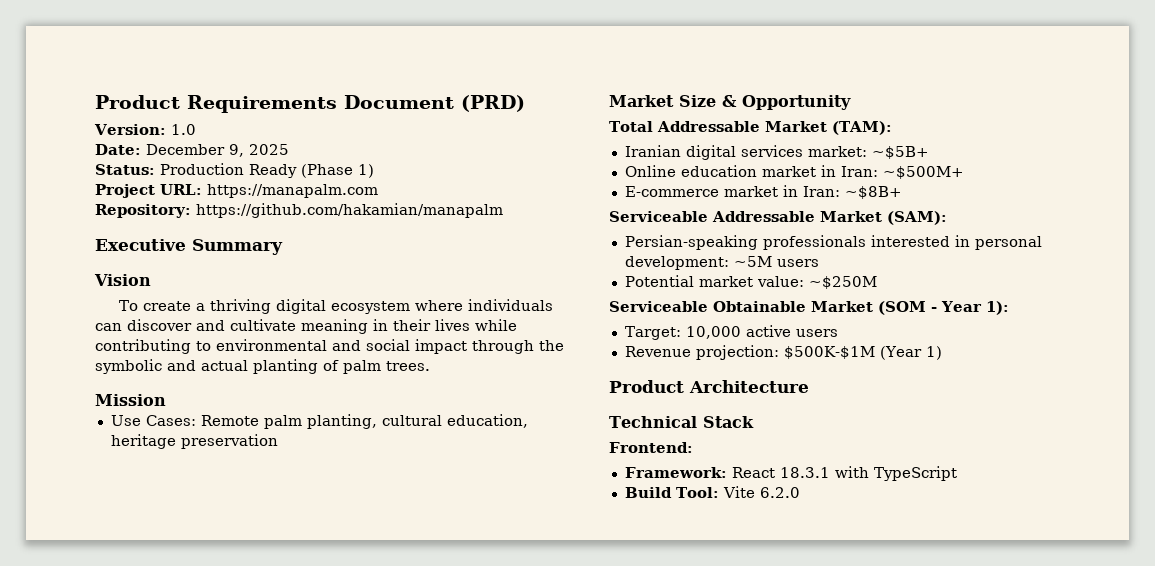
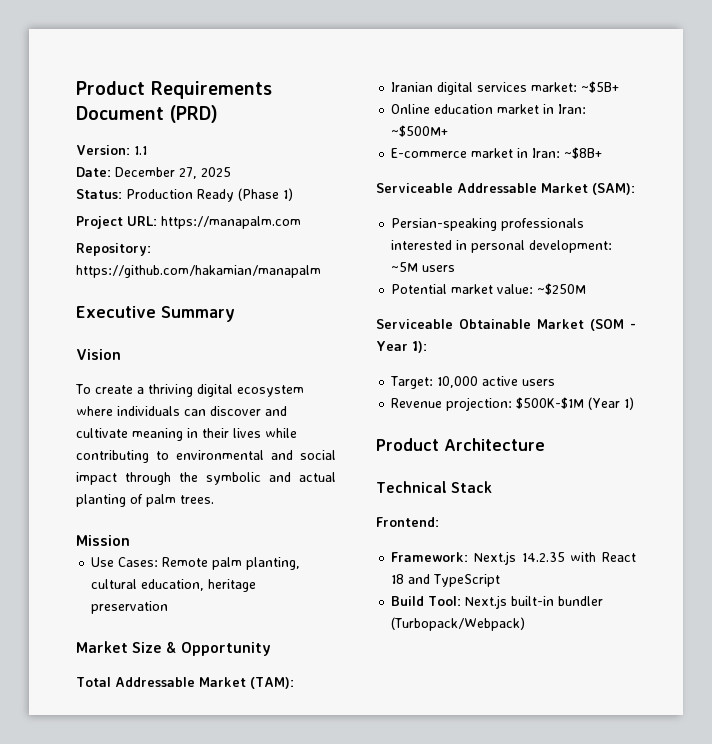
[170,124,196,135] 1.0 -> [134,146,147,155] 1.1
[229,144,244,157] 9, -> [179,167,197,179] 27,
[731,466,869,478] React 18.3.1 with -> [474,551,636,565] [391,574,431,584] Next.js 14.2.35 with React 18 and
[722,486,800,498] Vite 6.2.0 -> [465,595,604,609] [391,617,526,631] Next.js built-in bundler (Turbopack/Webpack)

